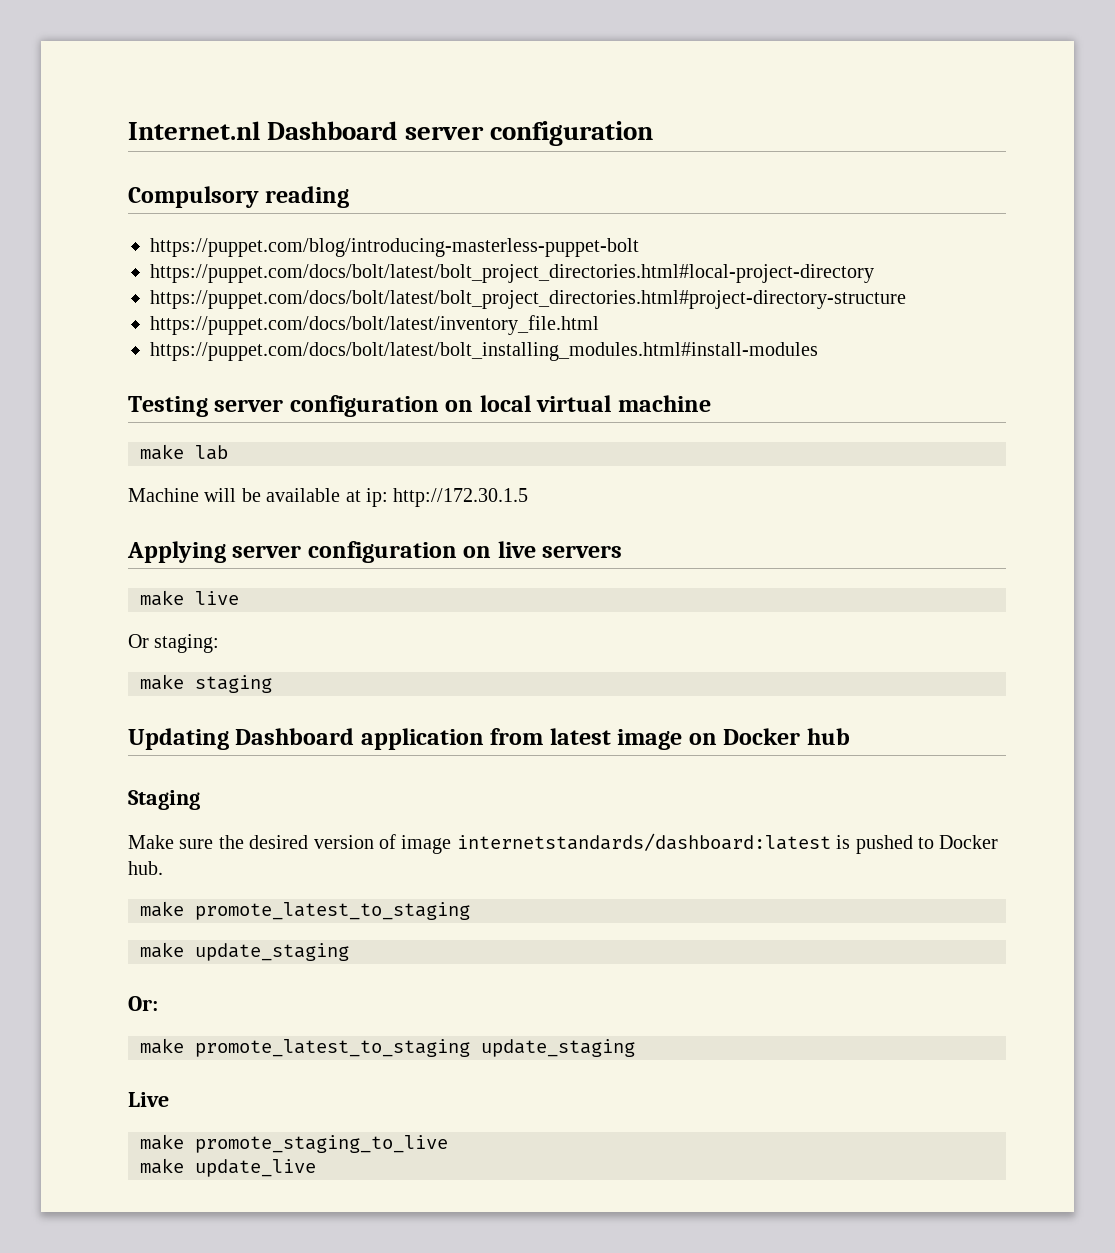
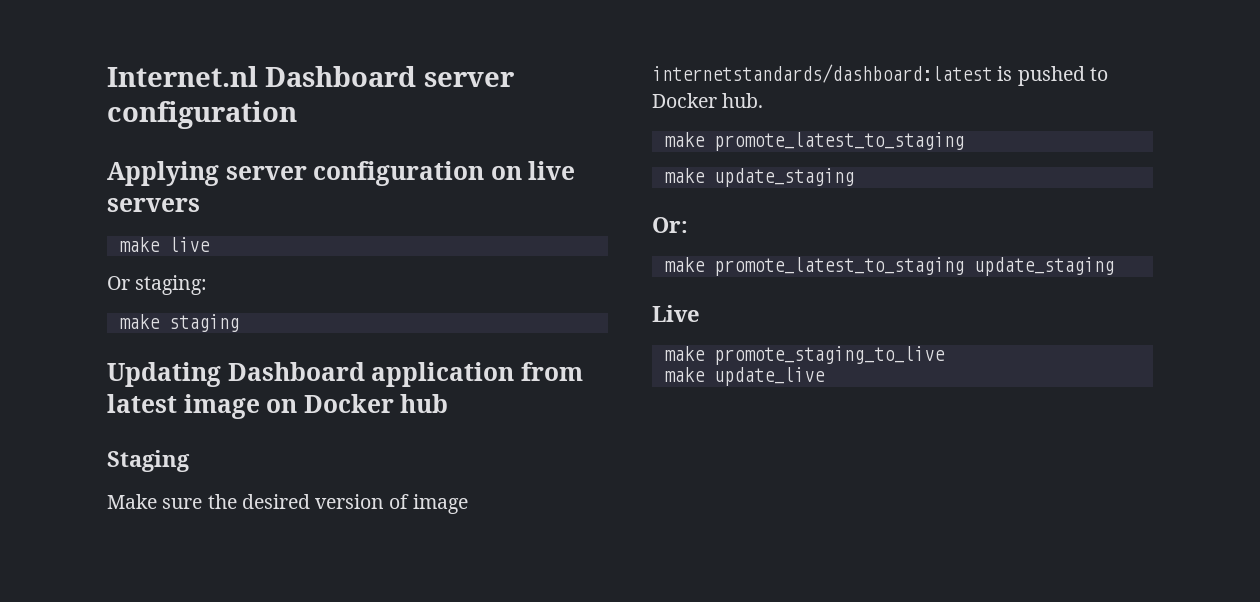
[128,186,350,208] [150,238,639,257] [150,264,874,283] [150,290,906,309] [150,315,599,335] [150,342,818,361] [128,395,711,417] [140,444,228,460] [128,488,529,507] // Compulsory reading // https://puppet.com/blog/introducing-masterless-puppet-bolt // https://puppet.com/docs/bolt/latest/bolt_project_directories.html#local-project-directory // https://puppet.com/docs/bolt/latest/bolt_project_directories.html#project-directory-structure // https://puppet.com/docs/bolt/latest/inventory_file.html // https://puppet.com/docs/bolt/latest/bolt_installing_modules.html#install-modules // Testing server configuration on local virtual machine // make lab // Machine will be available at ip: http://172.30.1.5 -> (297, 115) none

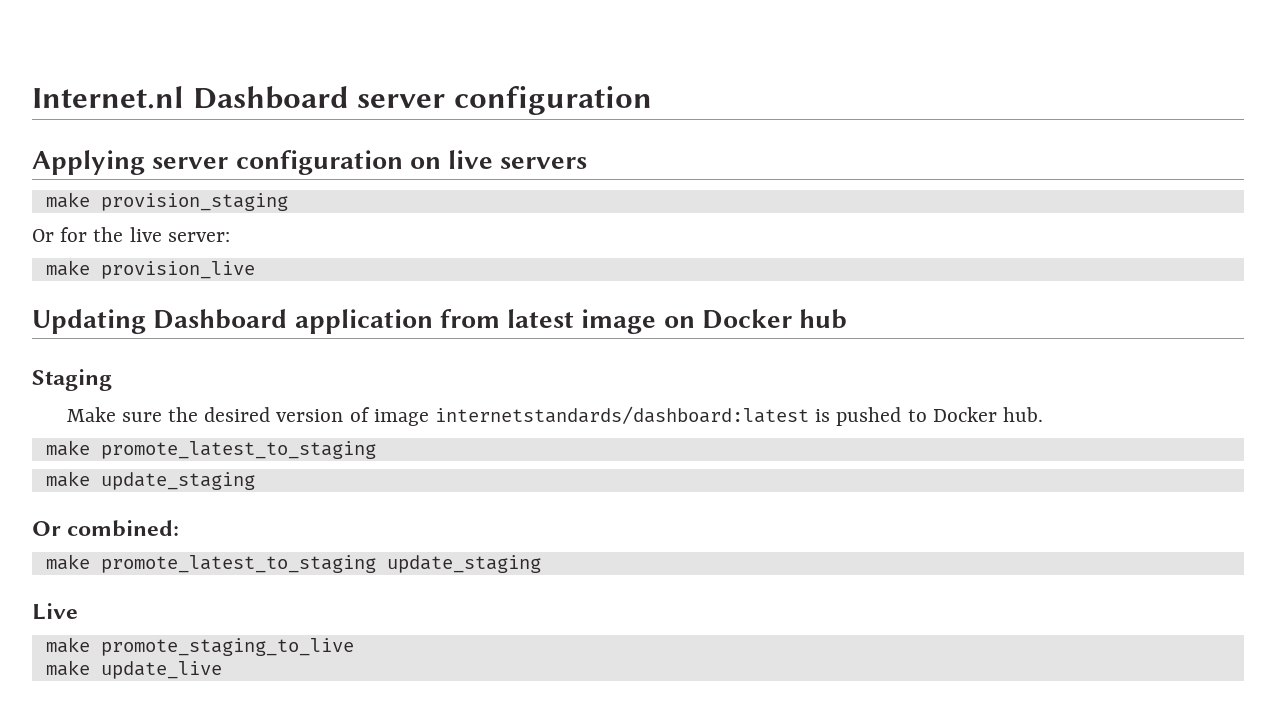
[168,237,210,252] [107,275,208,295] [118,314,239,332] live // Or staging: // make staging -> [100,193,288,211] [32,227,230,242] [45,260,255,279] provision_staging // Or for the live server: // make provision_live
[652,217,688,233] Or: -> [32,520,180,537] Or combined:

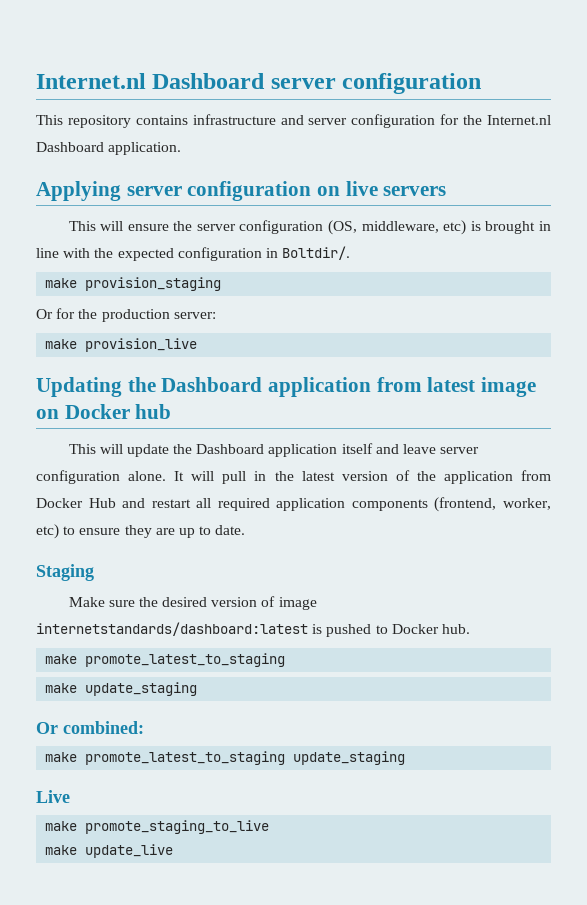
(652, 100) none -> [36,114,552,128] [36,142,182,155] // This repository contains infrastructure and server configuration for the Internet.nl Dashboard application.
(588, 163) none -> [68,220,551,235] [36,246,351,261] // This will ensure the server configuration (OS, middleware, etc) is brought in line with the expected configuration in Boltdir/.
[129,227,162,242] live -> [101,309,170,322] production
(146, 321) none -> [127,377,156,392] the
(848, 319) none -> [68,443,480,457] [36,470,551,484] [36,497,551,512] [36,524,246,539] // This will update the Dashboard application itself and leave server configuration alone. It will pull in the latest version of the application from Docker Hub and restart all required application components (frontend, worker, etc) to ensure they are up to date.

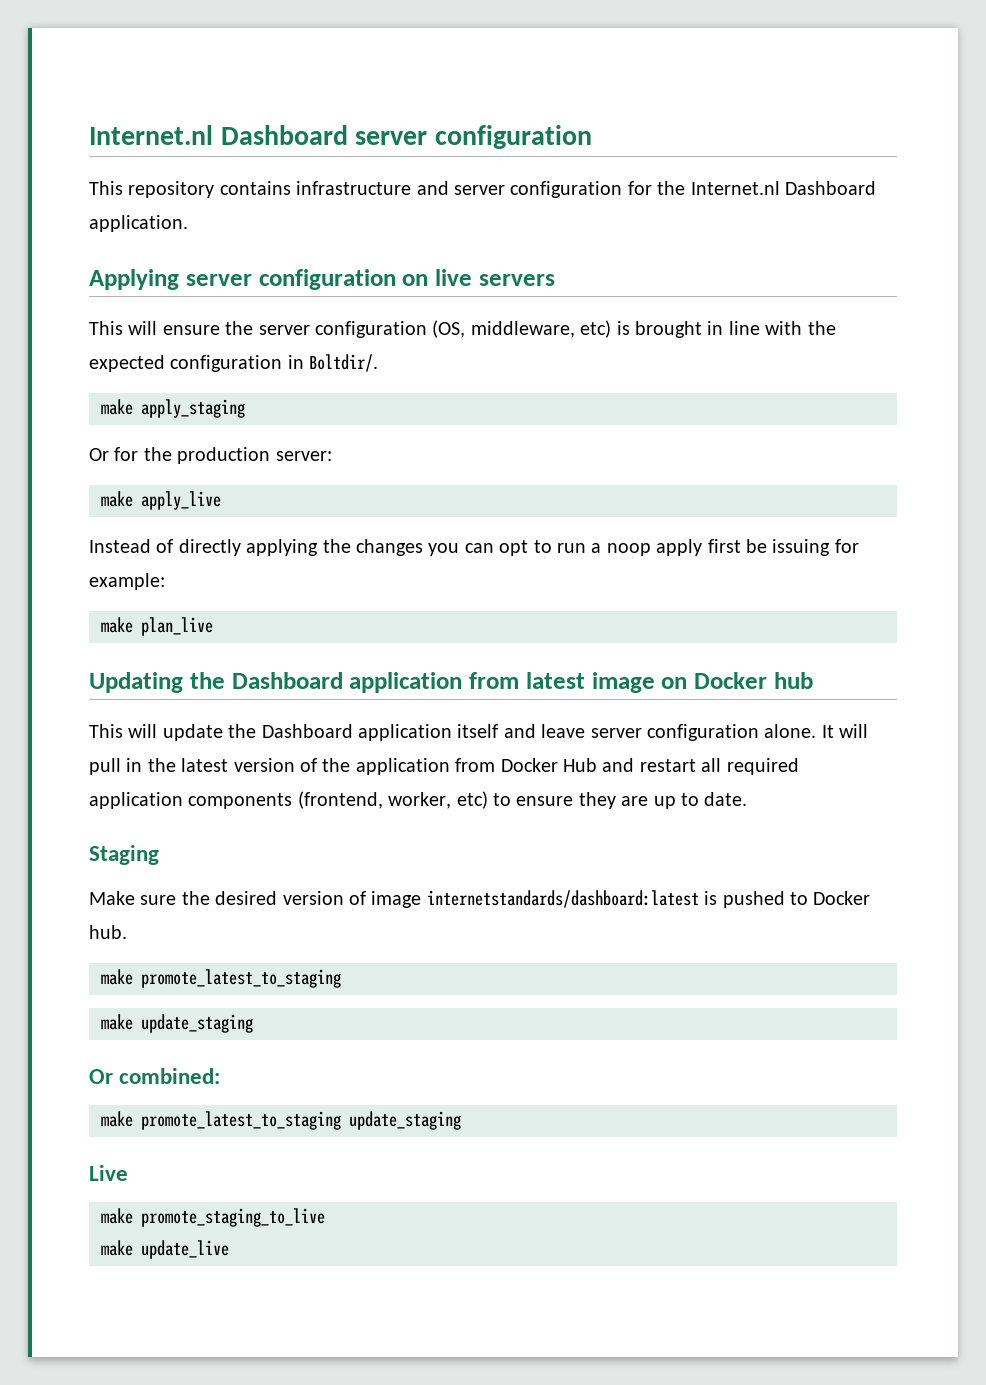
[85,277,222,291] provision_staging -> [141,399,245,418] apply_staging
[85,338,198,352] provision_live -> [141,491,221,510] [89,539,859,556] [89,573,165,590] [101,617,213,636] apply_live // Instead of directly applying the changes you can opt to run a noop apply first be issuing for example: // make plan_live

